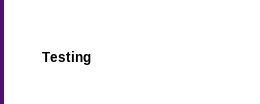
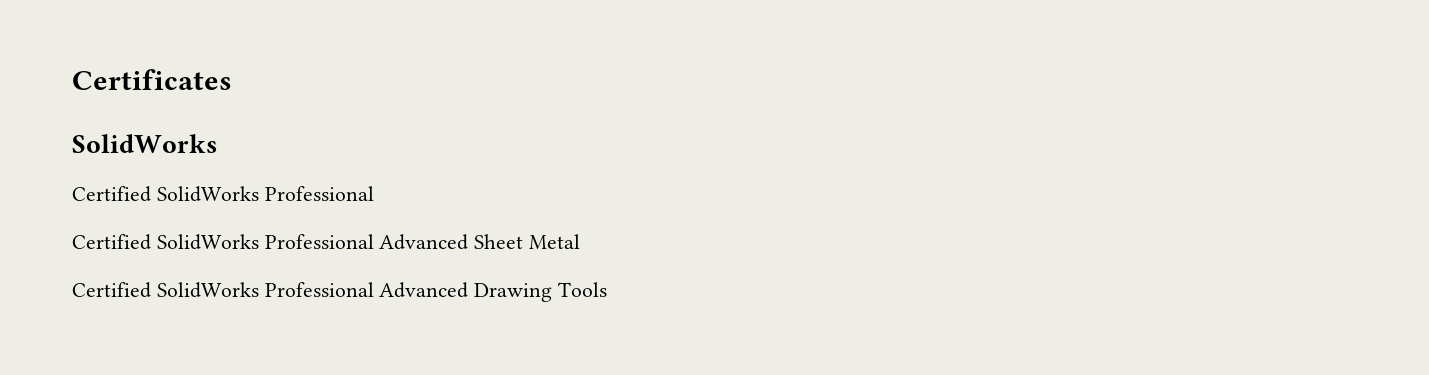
[42,51,91,65] Testing -> [72,69,232,90] [72,134,218,153] [72,186,374,202] [72,234,581,250] [72,282,608,302] Certificates // SolidWorks // Certified SolidWorks Professional // Certified SolidWorks Professional Advanced Sheet Metal // Certified SolidWorks Professional Advanced Drawing Tools

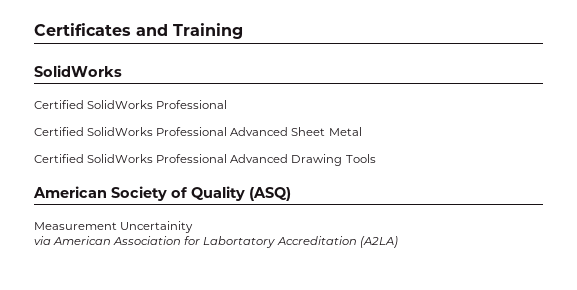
(232, 79) none -> [136,23,243,39] and Training
(608, 289) none -> [33,186,291,201] [34,221,194,233] [34,236,398,248] // American Society of Quality (ASQ) // Measurement Uncertainity // via American Association for Labortatory Accreditation (A2LA)

